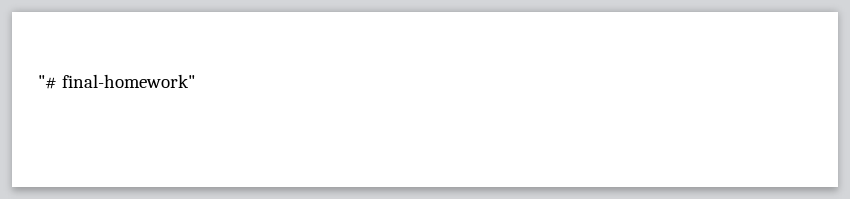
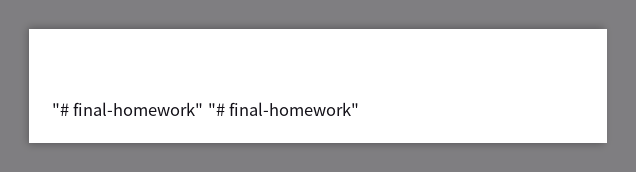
[38,74,196,89] "# final-homework" -> [52,102,360,116] "# final-homework" "# final-homework"

